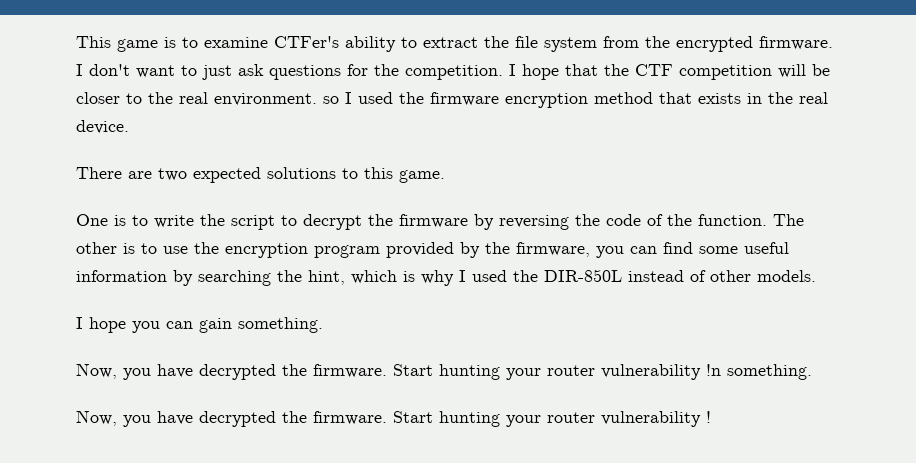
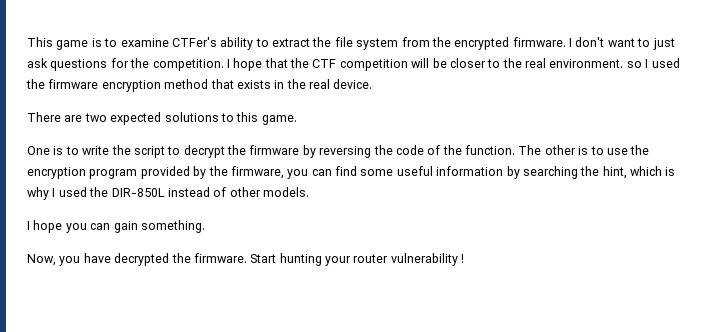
[76,363,812,380] // Now, you have decrypted the firmware. Start hunting your router vulnerability !n something. -> (205, 226) none

